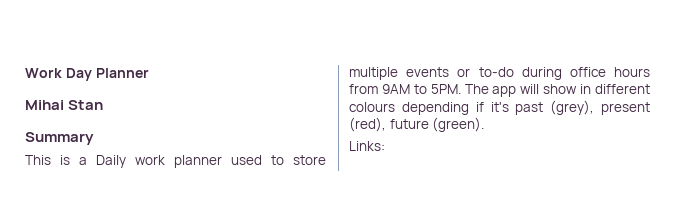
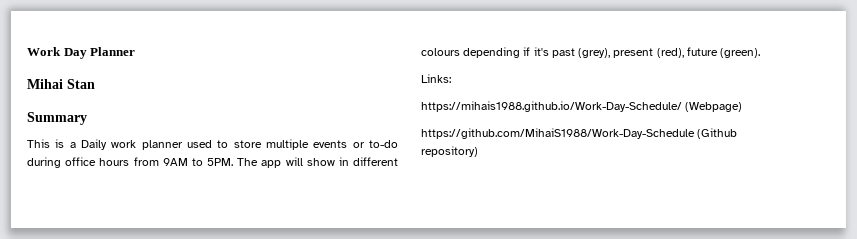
(385, 146) none -> [421,101,743,112] [421,128,738,139] [421,146,478,157] // https://mihais1988.github.io/Work-Day-Schedule/ (Webpage) // https://github.com/MihaiS1988/Work-Day-Schedule (Github repository)

